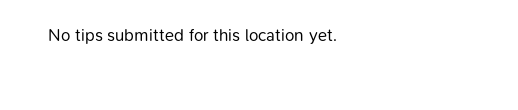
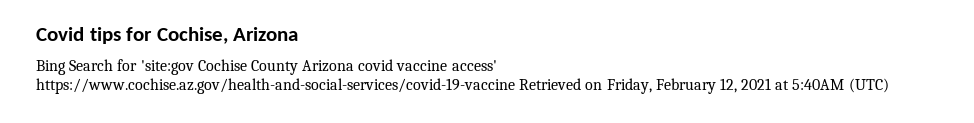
[48,28,337,45] No tips submitted for this location yet. -> [36,27,299,44] [36,59,497,75] [36,78,889,94] Covid tips for Cochise, Arizona // Bing Search for 'site:gov Cochise County Arizona covid vaccine access' https://www.cochise.az.gov/health-and-social-services/covid-19-vaccine Retrieved on Friday, February 12, 2021 at 5:40AM (UTC)

